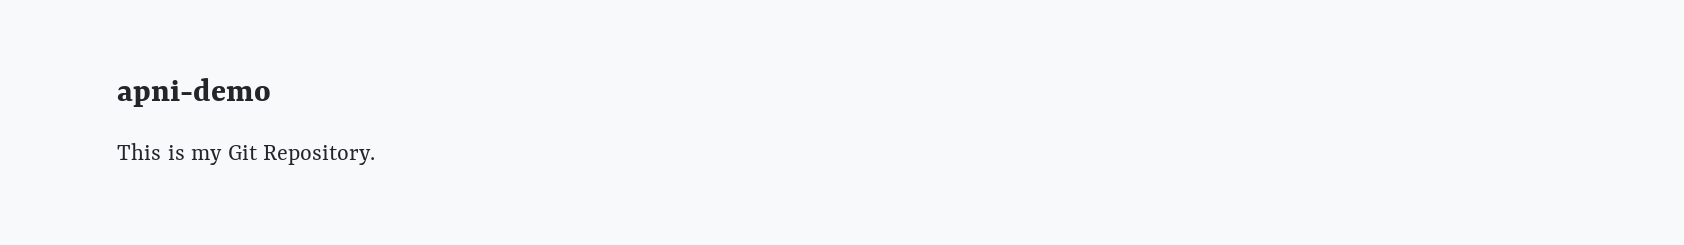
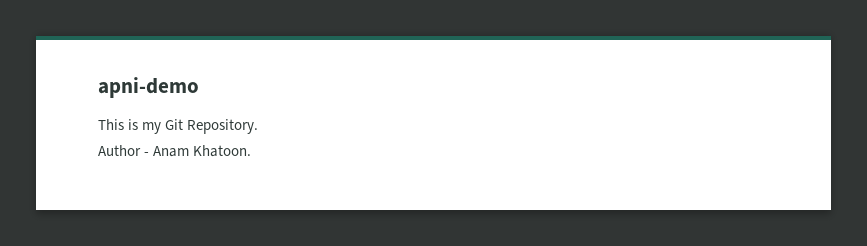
(376, 155) none -> [98,145,252,157] // Author - Anam Khatoon.

